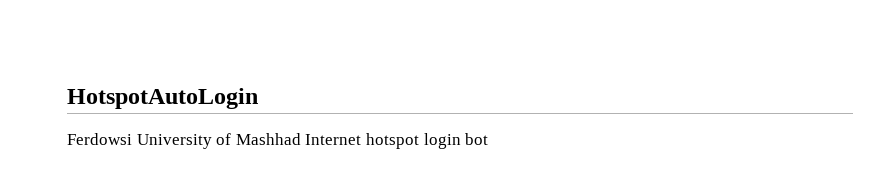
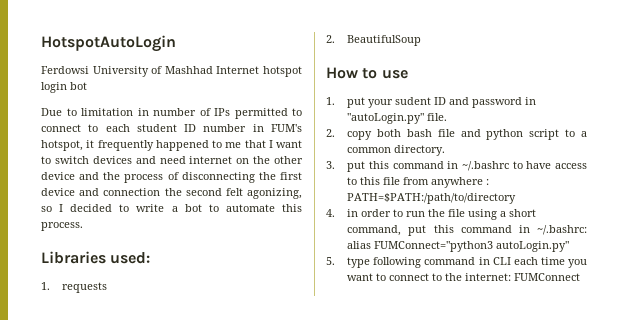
(489, 139) none -> [41,108,302,119] [41,124,302,132] [41,140,302,151] [41,156,303,164] [41,172,302,183] [41,188,302,199] [41,204,302,212] [41,222,83,231] [41,251,151,264] [41,282,108,293] [326,35,422,46] [326,67,408,79] [326,97,537,108] [347,113,448,124] [326,129,587,140] [347,145,446,156] [326,161,587,172] [347,177,490,188] [347,193,517,204] [326,209,537,220] [347,225,587,236] [347,241,570,252] [326,257,587,268] [347,273,581,281] // Due to limitation in number of IPs permitted to connect to each student ID number in FUM's hotspot, it frequently happened to me that I want to switch devices and need internet on the other device and the process of disconnecting the first device and connection the second felt agonizing, so I decided to write a bot to automate this process. // Libraries used: // 1. requests // 2. BeautifulSoup // How to use // 1. put your sudent ID and password in "autoLogin.py" file. // 2. copy both bash file and python script to a common directory. // 3. put this command in ~/.bashrc to have access to this file from anywhere : PATH=$PATH:/path/to/directory // 4. in order to run the file using a short command, put this command in ~/.bashrc: alias FUMConnect="python3 autoLogin.py" // 5. type following command in CLI each time you want to connect to the internet: FUMConnect

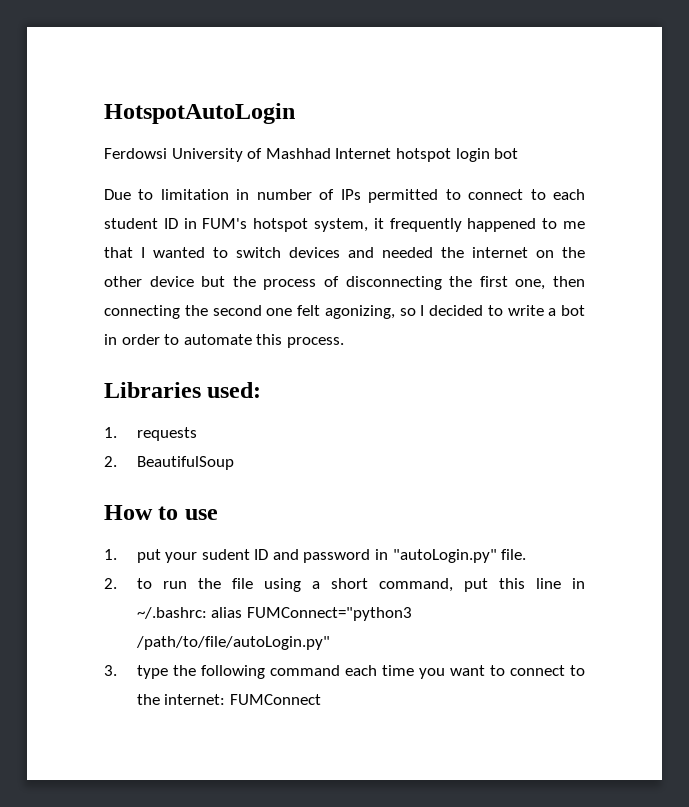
[203,124,247,132] number -> (178, 223) none
[41,140,83,151] hotspot, -> [253,218,368,232] hotspot system,
[276,140,302,148] want -> [153,247,205,258] wanted
[159,156,186,164] need -> [382,247,464,258] needed the
[79,172,100,180] and -> [201,276,226,287] but
[41,188,161,196] device and connection -> [515,276,585,290] [104,305,180,319] one, then connecting
(222, 192) none -> [266,308,293,316] one
(202, 208) none -> [104,334,160,345] in order
[347,129,587,140] [347,145,446,156] [326,161,587,172] [347,177,490,188] [347,193,517,204] [326,209,392,217] copy both bash file and python script to a common directory. // 3. put this command in ~/.bashrc to have access to this file from anywhere : PATH=$PATH:/path/to/directory // 4. in order -> (117, 583) none
[460,225,512,233] command -> [535,578,561,589] line
[496,241,570,252] [326,257,511,268] autoLogin.py" // 5. type following command in CLI -> [135,636,330,650] [104,665,340,679] /path/to/file/autoLogin.py" // 3. type the following command

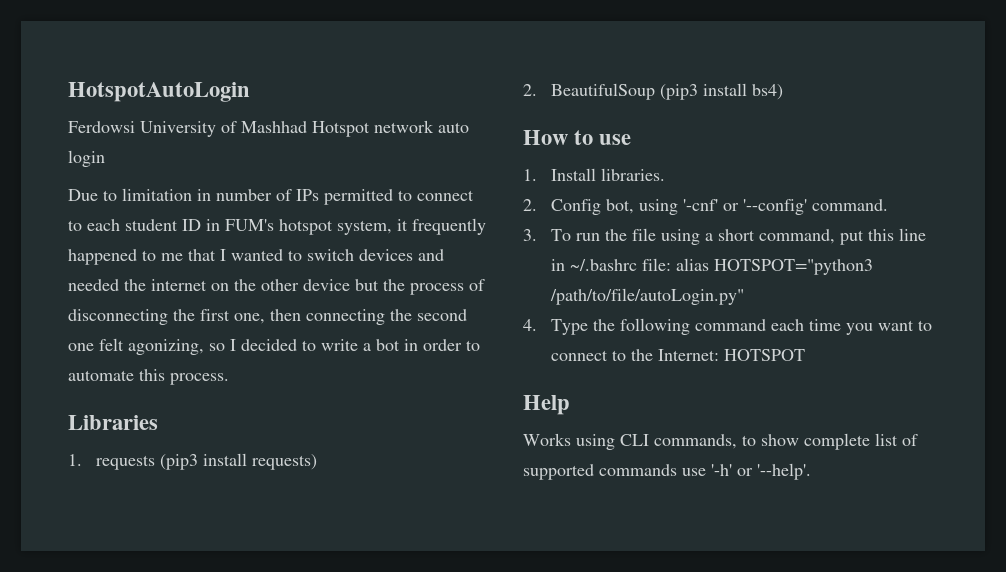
[335,148,451,162] Internet hotspot -> [312,120,469,137] Hotspot network auto
[494,148,519,159] bot -> (105, 158) none
[207,382,262,398] used: -> (158, 422) none
(197, 434) none -> [160,453,318,470] (pip3 install requests)
(234, 463) none -> [660,83,784,100] (pip3 install bs4)
[136,549,527,563] [104,578,152,589] put your sudent ID and password in "autoLogin.py" file. // 2. to -> [551,168,666,181] [523,199,889,215] [523,229,572,241] Install libraries. // 2. Config bot, using '-cnf' or '--config' command. // 3. To
[136,607,412,621] ~/.bashrc: alias FUMConnect="python3 -> [570,258,874,275] ~/.bashrc file: alias HOTSPOT="python3
[104,665,168,679] 3. type -> [523,319,589,335] 4. Type
[164,694,321,705] internet: FUMConnect -> [658,349,806,361] [523,395,570,415] [523,433,918,450] [523,463,811,480] Internet: HOTSPOT // Help // Works using CLI commands, to show complete list of supported commands use '-h' or '--help'.

